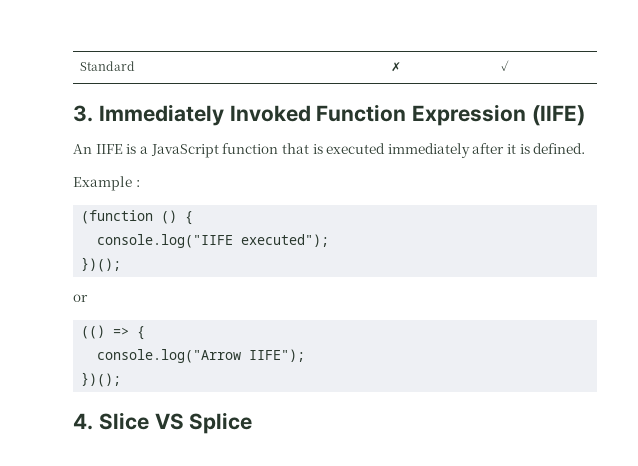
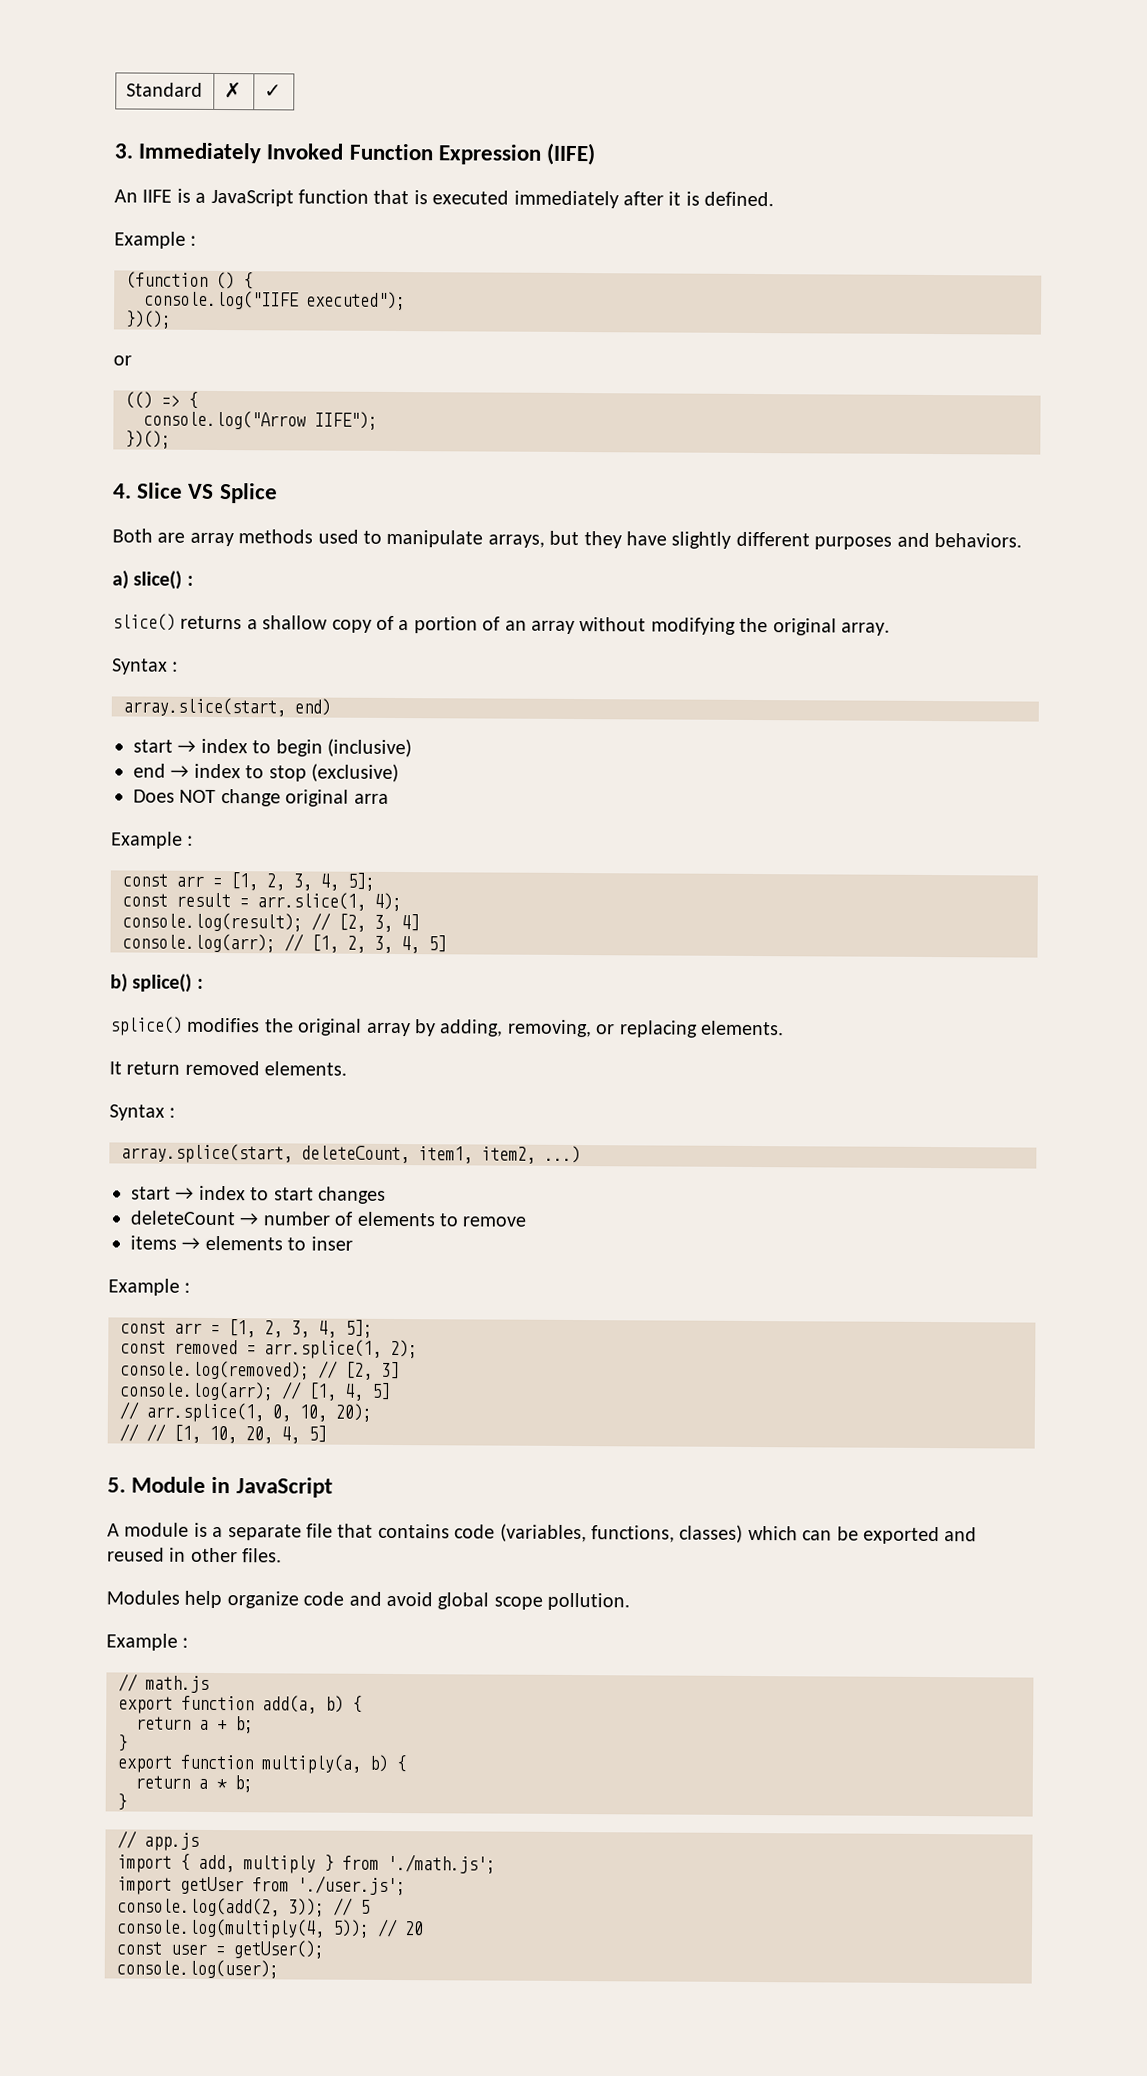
(253, 423) none -> [112,528,1022,550] [112,570,194,590] [112,613,890,636] [112,658,179,675] [123,697,331,717] [133,738,412,758] [133,763,399,783] [133,789,389,807] [111,831,194,849] [122,872,375,891] [122,892,402,912] [122,912,420,932] [122,933,447,954] [110,973,204,993] [110,1016,784,1038] [109,1060,348,1076] [109,1104,176,1121] [121,1143,581,1164] [131,1185,386,1204] [130,1210,528,1227] [130,1235,353,1251] [108,1278,191,1296] [120,1319,373,1338] [120,1339,418,1359] [120,1360,400,1380] [119,1381,391,1401] [119,1401,372,1423] [119,1423,327,1444] [107,1476,333,1498] [107,1522,978,1545] [107,1547,283,1563] [106,1590,631,1611] [106,1633,189,1651] [118,1673,209,1693] [118,1695,362,1714] [136,1716,254,1734] [118,1734,128,1752] [117,1754,406,1774] [135,1775,253,1793] [117,1793,127,1811] [117,1830,199,1851] [117,1853,496,1874] [117,1875,406,1896] [117,1897,370,1917] [116,1918,424,1939] [116,1940,324,1959] [116,1959,279,1979] // Both are array methods used to manipulate arrays, but they have slightly different purposes and behaviors. // a) slice() : // slice() returns a shallow copy of a portion of an array without modifying the original array. // Syntax : // array.slice(start, end) // start → index to begin (inclusive) // end → index to stop (exclusive) // Does NOT change original arra // Example : // const arr = [1, 2, 3, 4, 5]; // const result = arr.slice(1, 4); // console.log(result); // [2, 3, 4] // console.log(arr); // [1, 2, 3, 4, 5] // b) splice() : // splice() modifies the original array by adding, removing, or replacing elements. // It return removed elements. // Syntax : // array.splice(start, deleteCount, item1, item2, ...) // start → index to start changes // deleteCount → number of elements to remove // items → elements to inser // Example : // const arr = [1, 2, 3, 4, 5]; // const removed = arr.splice(1, 2); // console.log(removed); // [2, 3] // console.log(arr); // [1, 4, 5] // // arr.splice(1, 0, 10, 20); // // // [1, 10, 20, 4, 5] // 5. Module in JavaScript // A module is a separate file that contains code (variables, functions, classes) which can be exported and reused in other files. // Modules help organize code and avoid global scope pollution. // Example : // // math.js // export function add(a, b) { // return a + b; // } // export function multiply(a, b) { // return a * b; // } // // app.js // import { add, multiply } from './math.js'; // import getUser from './user.js'; // console.log(add(2, 3)); // 5 // console.log(multiply(4, 5)); // 20 // const user = getUser(); // console.log(user);

